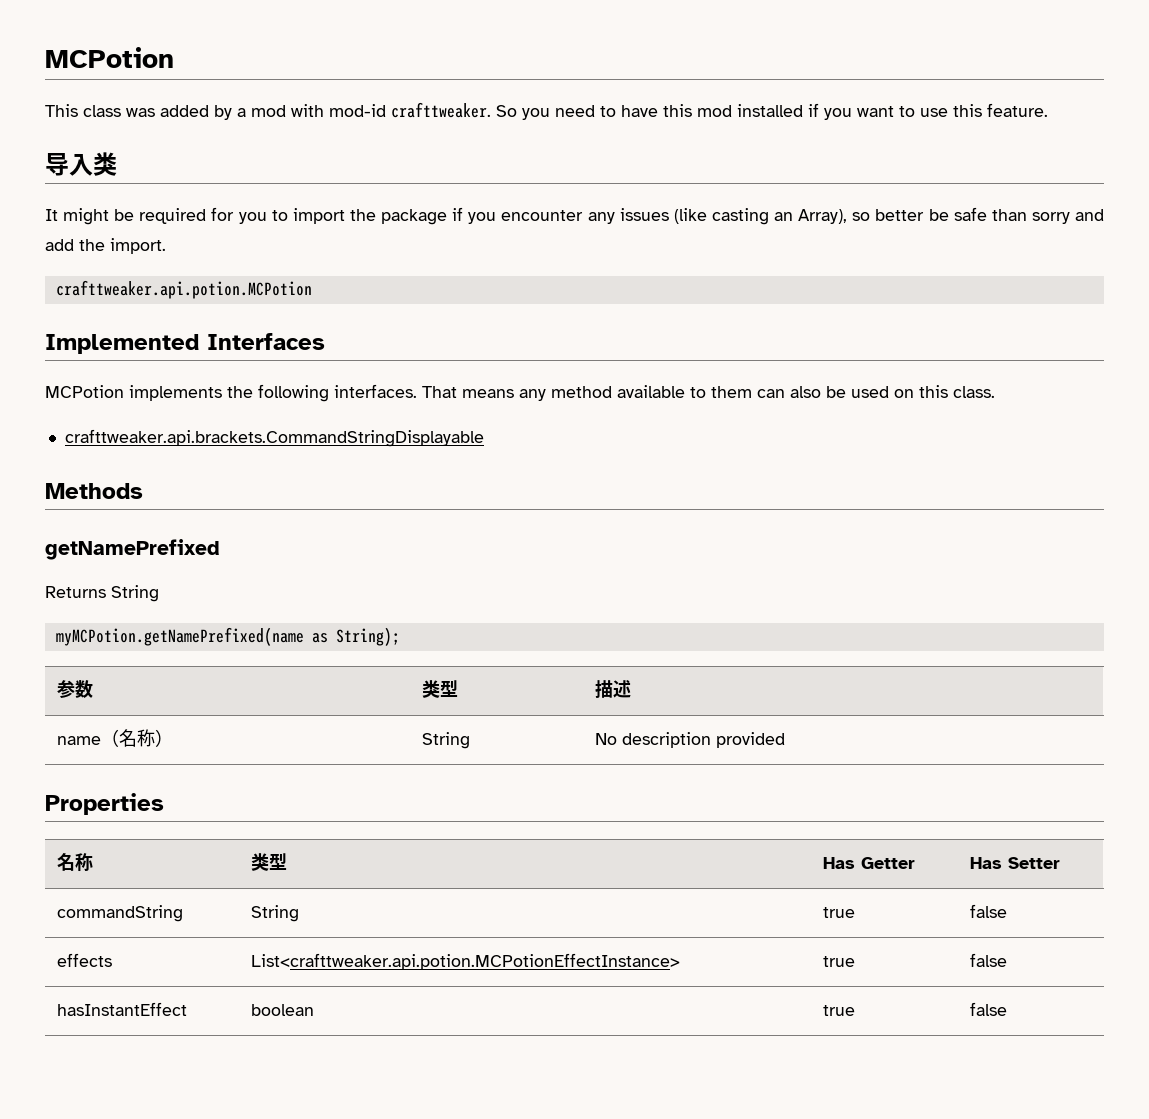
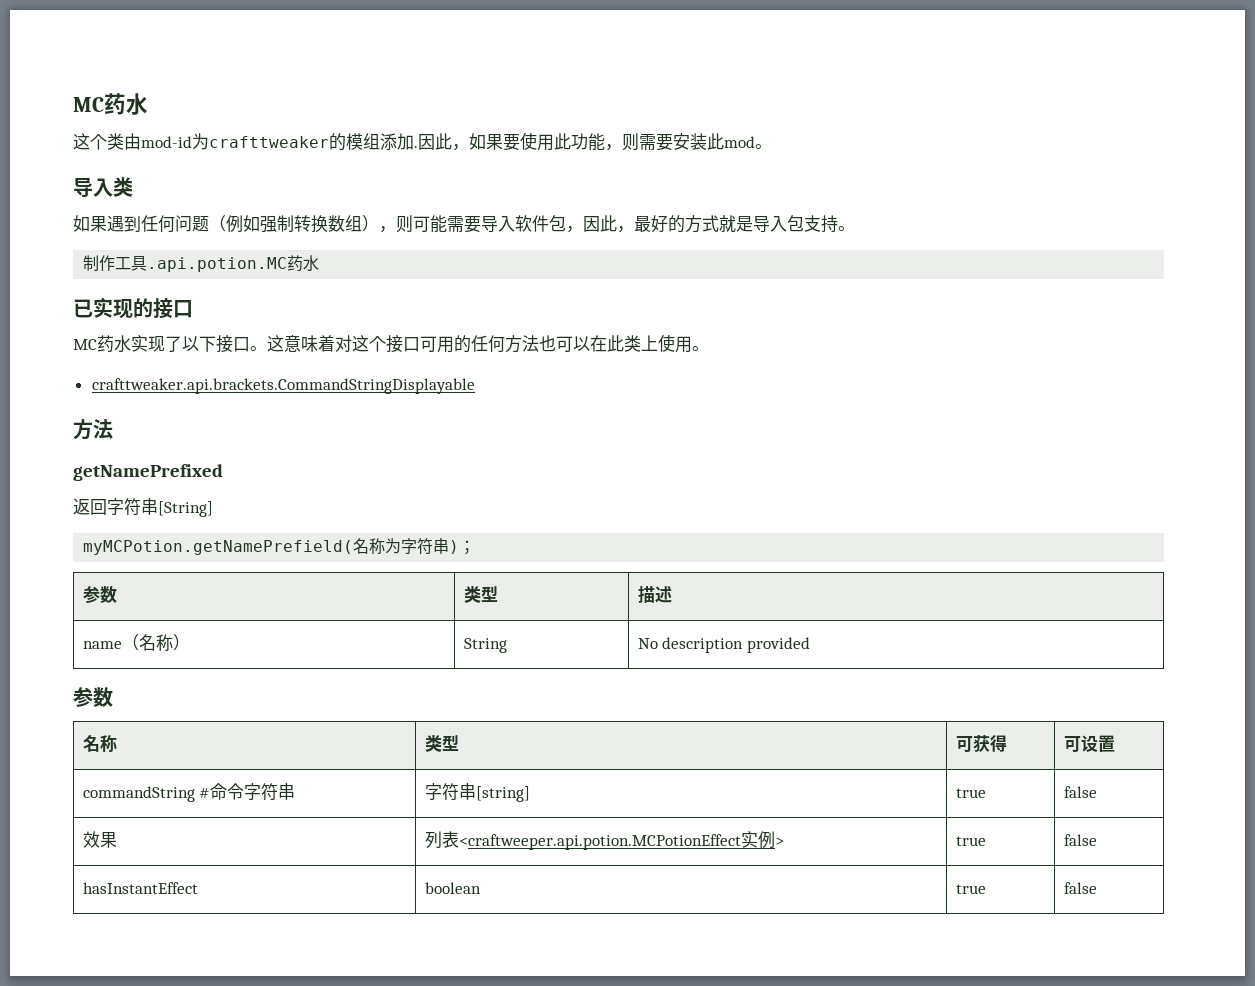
[45,47,174,68] [45,102,1048,120] [45,152,117,176] [45,207,1104,225] [45,238,166,254] [55,280,312,299] [45,333,325,354] [45,384,995,402] MCPotion // This class was added by a mod with mod-id crafttweaker. So you need to have this mod installed if you want to use this feature. // 导入类 // It might be required for you to import the package if you encounter any issues (like casting an Array), so better be safe than sorry and add the import. // crafttweaker.api.potion.MCPotion // Implemented Interfaces // MCPotion implements the following interfaces. That means any method available to them can also be used on this class. -> [73,93,148,115] [73,132,772,151] [73,177,133,197] [73,215,855,233] [83,255,320,272] [73,297,193,319] [73,334,709,353] MC药水 // 这个类由mod-id为crafttweaker的模组添加.因此，如果要使用此功能，则需要安装此mod。 // 导入类 // 如果遇到任何问题（例如强制转换数组），则可能需要导入软件包，因此，最好的方式就是导入包支持。 // 制作工具.api.potion.MC药水 // 已实现的接口 // MC药水实现了以下接口。这意味着对这个接口可用的任何方法也可以在此类上使用。
[45,483,143,499] Methods -> [73,419,113,440] 方法
[45,585,159,602] [55,627,400,646] Returns String // myMCPotion.getNamePrefixed(name as String); -> [73,498,213,517] [83,538,476,555] 返回字符串[String] // myMCPotion.getNamePrefield(名称为字符串)；
[45,793,164,815] Properties -> [73,687,113,707] 参数
[822,857,915,869] [969,857,1060,869] [56,905,183,922] [250,905,299,922] [822,907,855,918] [969,904,1007,918] [56,953,112,967] [250,953,680,970] Has Getter | Has Setter // commandString | String | true | false // effects | List<crafttweaker.api.potion.MCPotionEffectInstance> -> [955,735,1007,752] [1063,735,1115,753] [82,783,296,802] [424,783,530,802] [955,788,986,798] [1063,786,1097,798] [82,831,117,848] [424,831,784,850] 可获得 | 可设置 // commandString #命令字符串 | 字符串[string] | true | false // 效果 | 列表<craftweeper.api.potion.MCPotionEffect实例>

